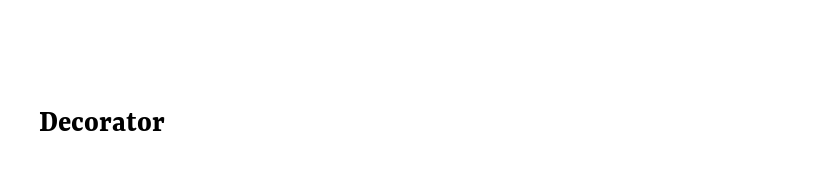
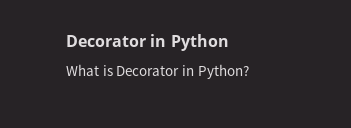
[39,112,165,131] Decorator -> [66,34,229,51] [66,64,249,79] Decorator in Python // What is Decorator in Python?

